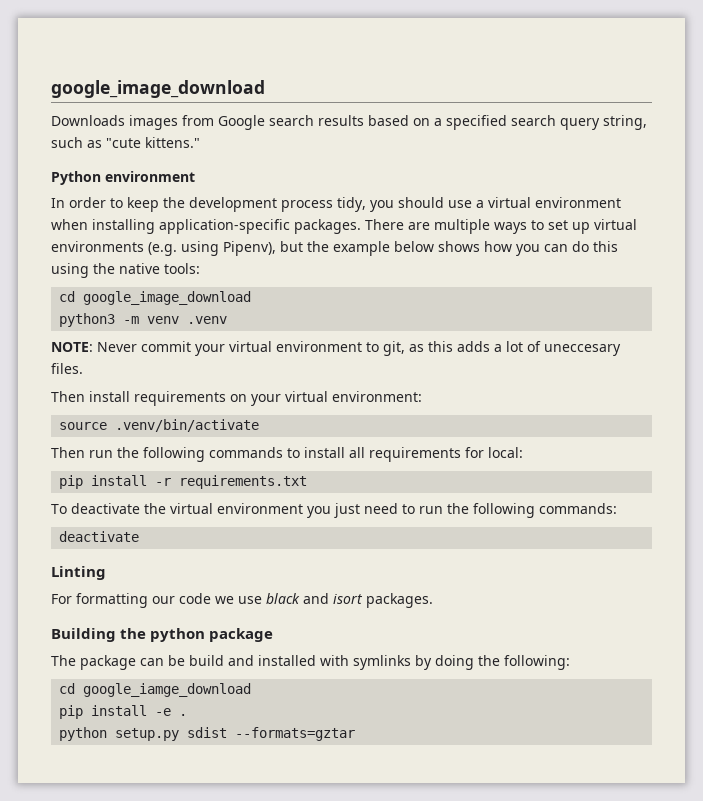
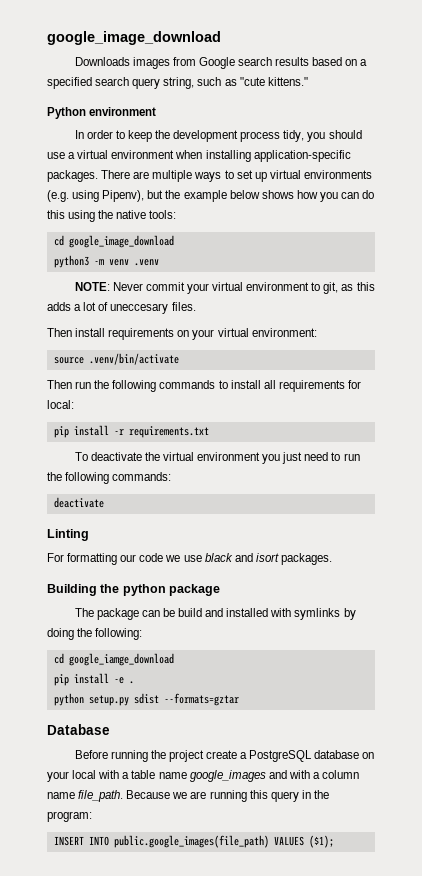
(356, 734) none -> [47,724,110,735] [74,750,375,762] [47,770,360,782] [47,790,329,802] [47,811,92,822] [53,835,334,848] // Database // Before running the project create a PostgreSQL database on your local with a table name google_images and with a column name file_path. Because we are running this query in the program: // INSERT INTO public.google_images(file_path) VALUES ($1);

